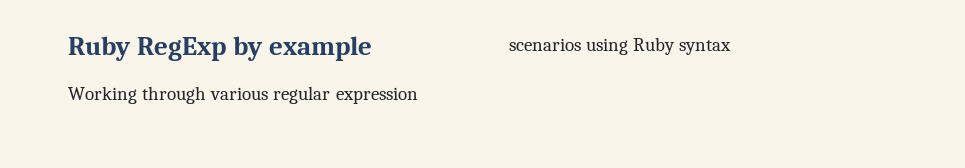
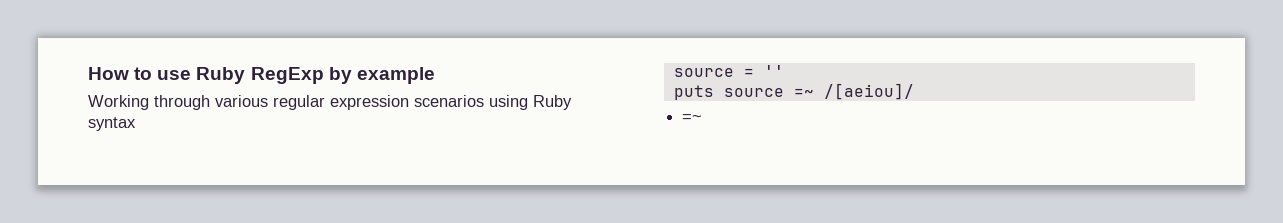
(68, 48) none -> [88,67,192,80] How to use
(732, 47) none -> [673,65,784,77] [673,83,914,100] [682,114,703,122] // source = '' // puts source =~ /[aeiou]/ // =~

